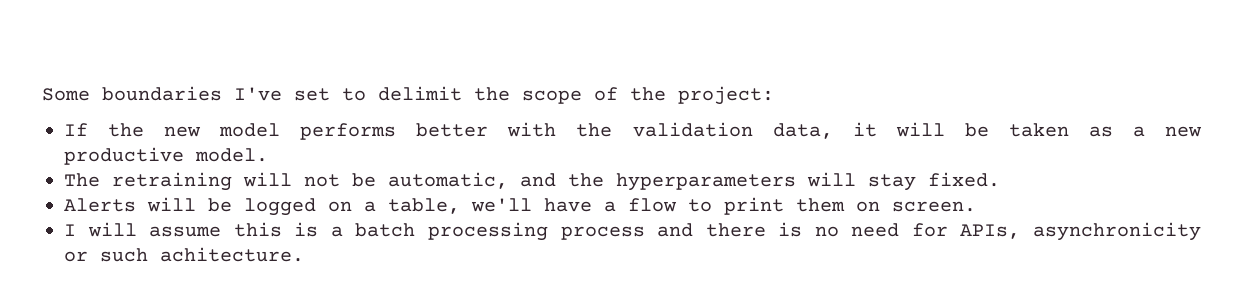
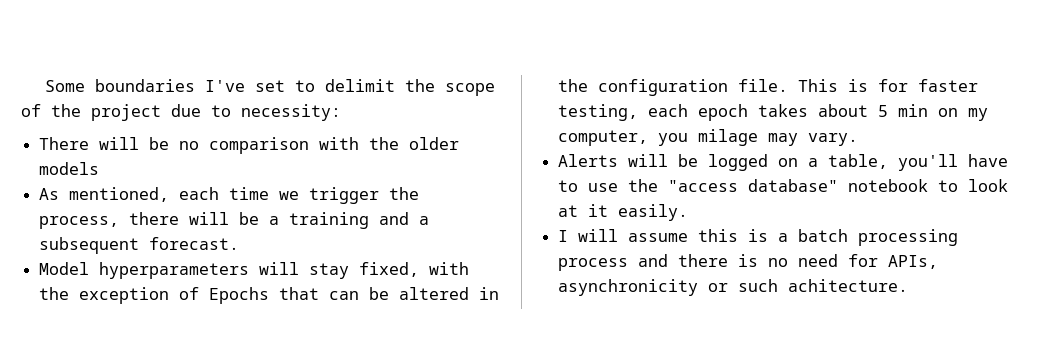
[678,86,774,105] [64,122,1202,140] [64,147,268,165] [64,172,1000,191] project: // If the new model performs better with the validation data, it will be taken as a new productive model. // The retraining will not be automatic, and the hyperparameters will stay fixed. -> [91,104,341,121] [39,137,460,154] [39,162,100,175] [39,187,420,204] [39,212,430,229] [39,237,240,254] [39,262,470,279] [39,287,500,304] [558,79,979,96] [558,104,989,121] [558,129,859,146] project due to necessity: // There will be no comparison with the older models // As mentioned, each time we trigger the process, there will be a training and a subsequent forecast. // Model hyperparameters will stay fixed, with the exception of Epochs that can be altered in the configuration file. This is for faster testing, each epoch takes about 5 min on my computer, you milage may vary.
[471,197,976,215] we'll have a flow to print them on screen. -> [898,154,1009,171] [558,179,1009,192] [558,204,689,221] you'll have to use the "access database" notebook to look at it easily.

